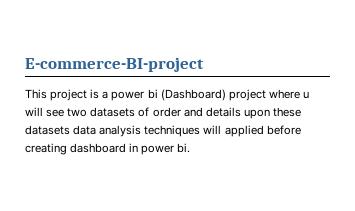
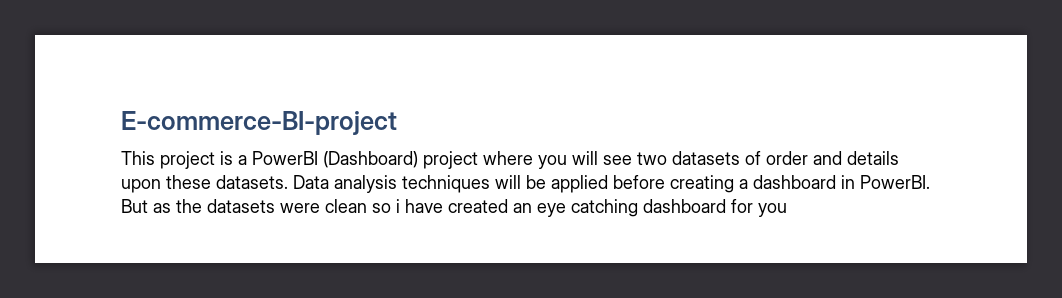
[111,89,158,101] power bi -> [252,151,318,165] PowerBI
[302,91,309,99] u -> [538,155,567,169] you
[25,125,97,135] datasets data -> [216,175,329,189] datasets. Data
(222, 129) none -> [526,175,546,189] be
(67, 149) none -> [739,179,748,189] a
[141,143,191,155] power bi. -> [860,175,930,189] [121,199,787,217] PowerBI. But as the datasets were clean so i have created an eye catching dashboard for you

